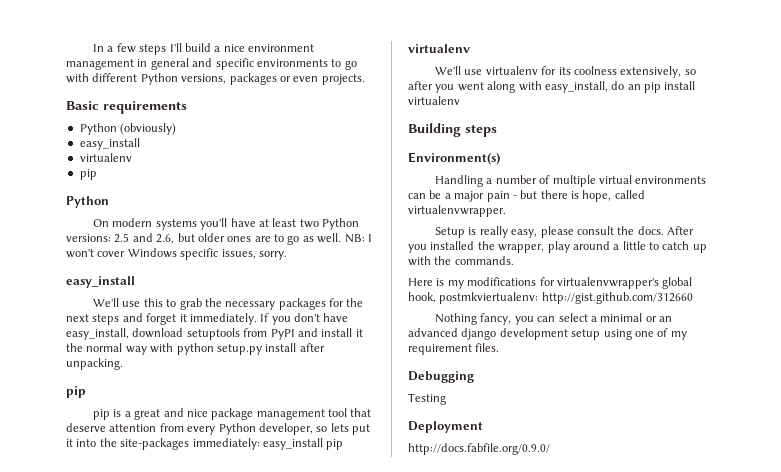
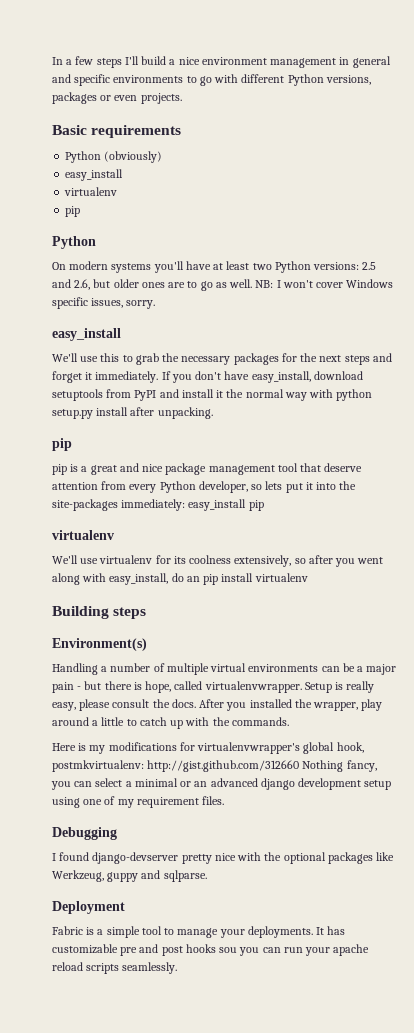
(506, 211) // -> (302, 687) none
[439,292,539,304] postmkviertualenv: -> [52,760,144,772] postmkvirtualenv:
(693, 298) // -> (300, 766) none
[408,393,446,405] [408,421,483,433] [408,443,550,455] Testing // Deployment // http://docs.fabfile.org/0.9.0/ -> [52,852,395,864] [52,870,207,882] [52,901,125,914] [52,926,346,938] [52,944,370,956] [52,962,178,974] I found django-devserver pretty nice with the optional packages like Werkzeug, guppy and sqlparse. // Deployment // Fabric is a simple tool to manage your deployments. It has customizable pre and post hooks sou you can run your apache reload scripts seamlessly.

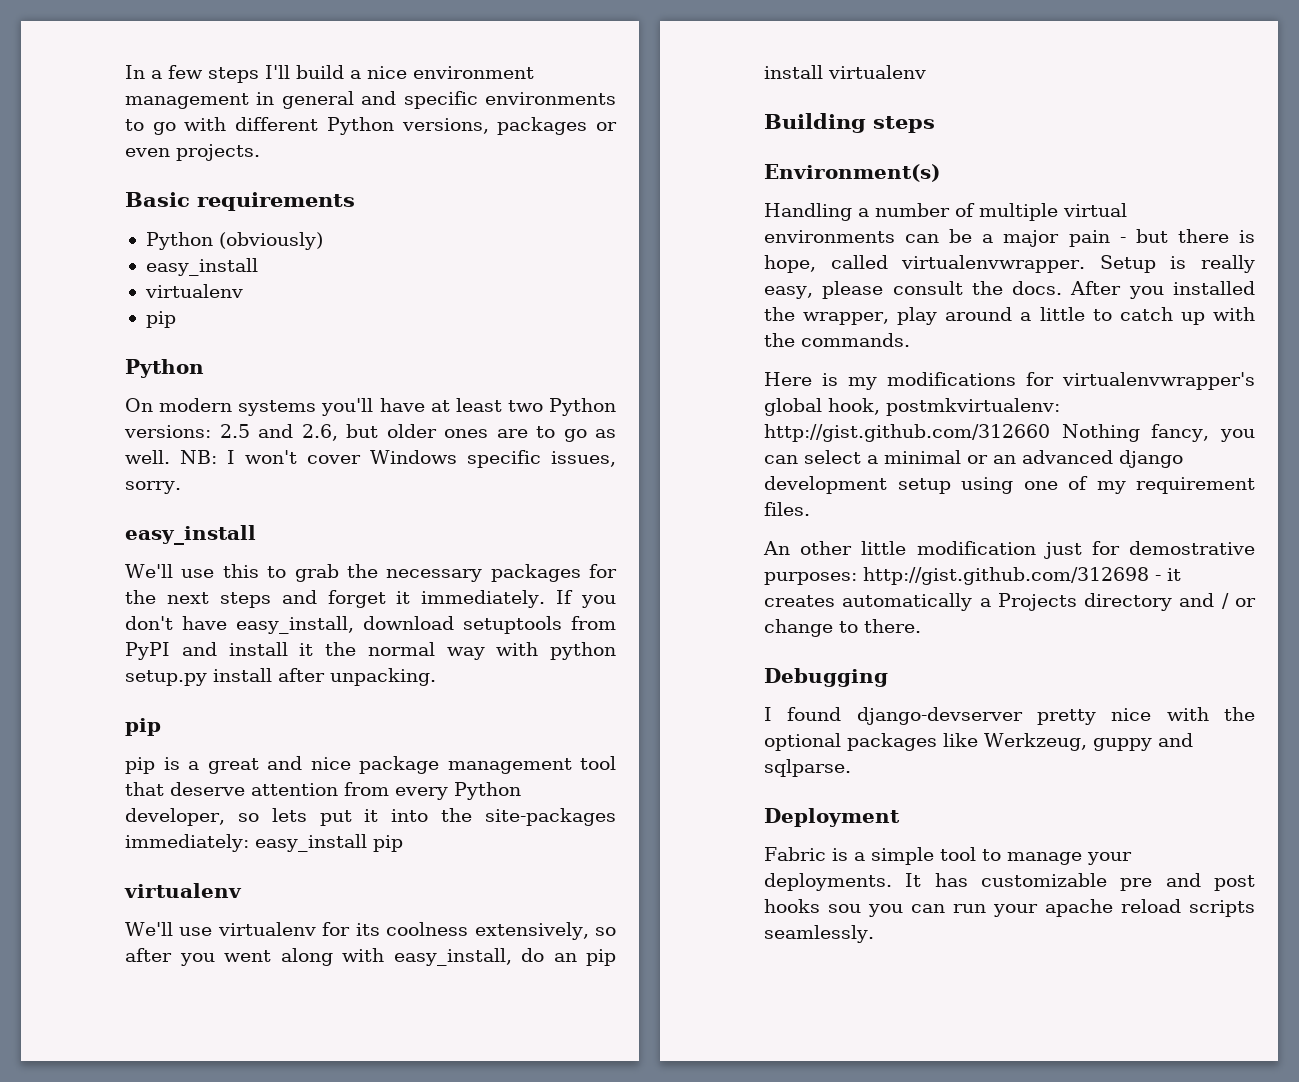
(225, 800) none -> [763,541,1255,559] [764,567,1181,585] [764,593,1256,611] [764,619,921,637] // An other little modification just for demostrative purposes: http://gist.github.com/312698 - it creates automatically a Projects directory and / or change to there.

